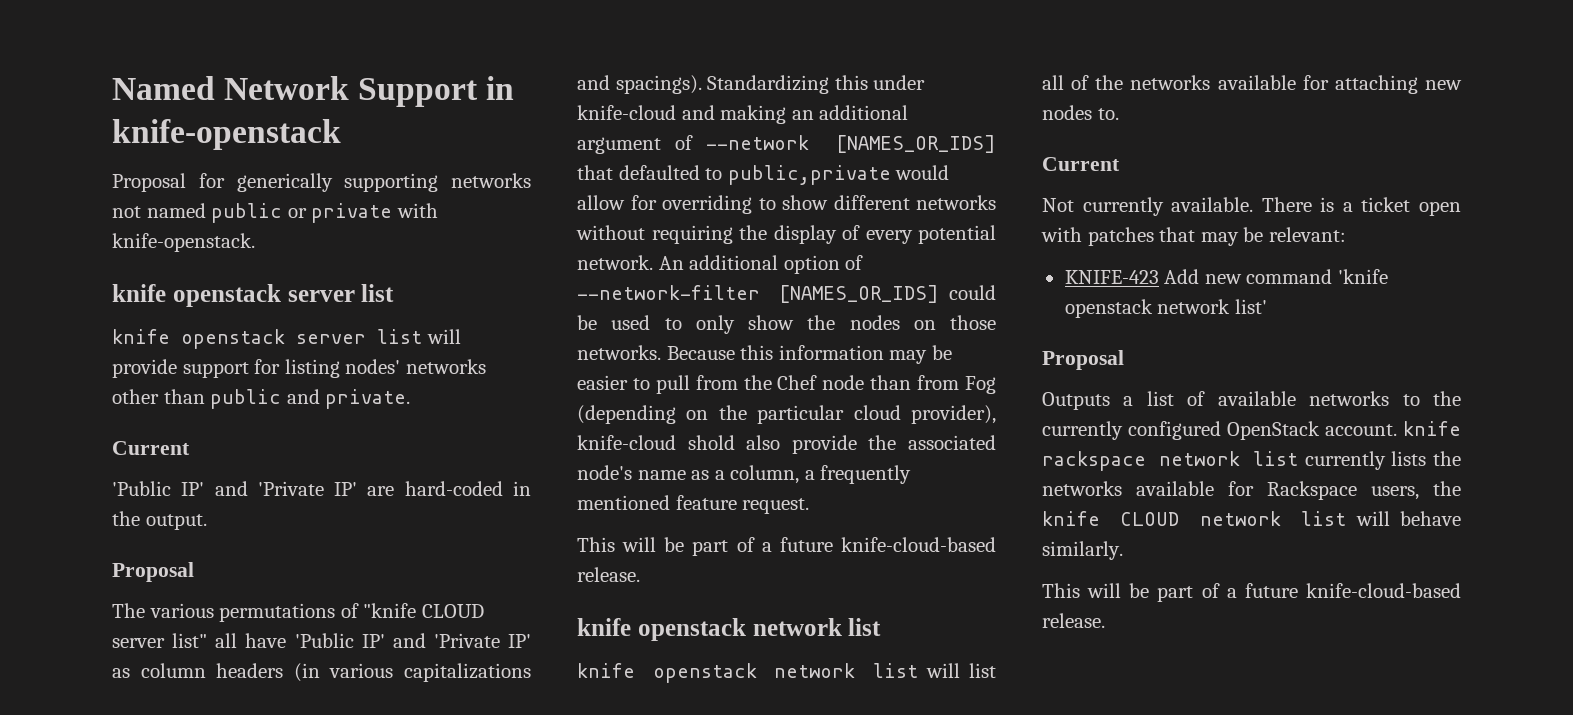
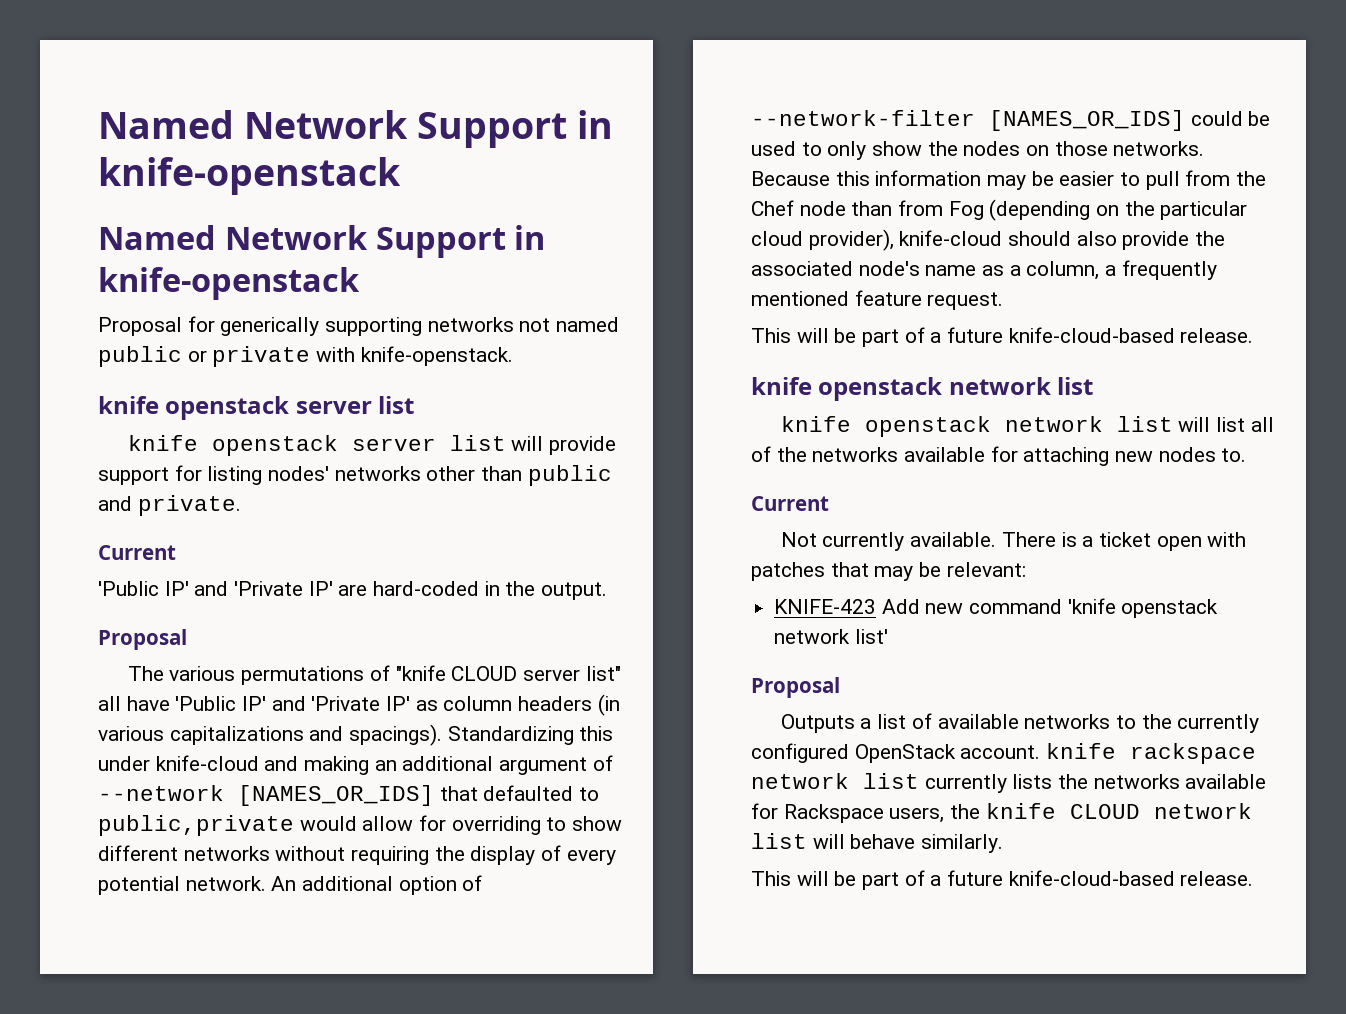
[112,76,515,107] [112,119,341,150] Named Network Support in knife-openstack -> [98,110,614,148] [98,157,401,195] [98,225,546,258] [98,267,360,300] Named Network Support in knife-openstack // Named Network Support in knife-openstack
[687,435,735,450] shold -> [1008,231,1072,246] should

